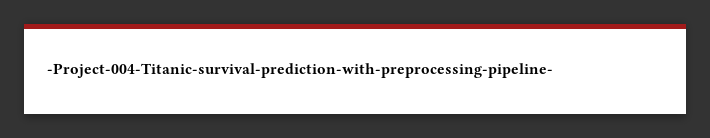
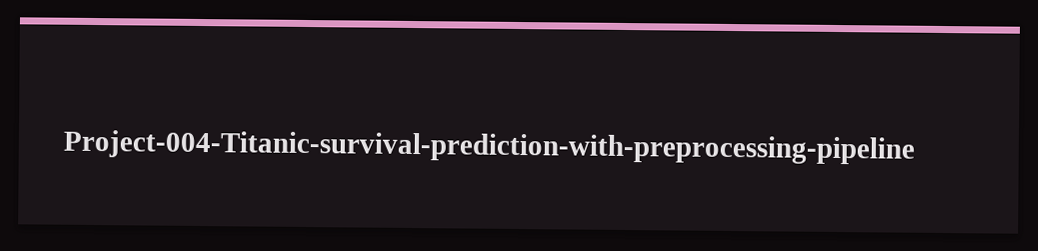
[47,63,553,78] -Project-004-Titanic-survival-prediction-with-preprocessing-pipeline- -> [63,129,915,165] Project-004-Titanic-survival-prediction-with-preprocessing-pipeline

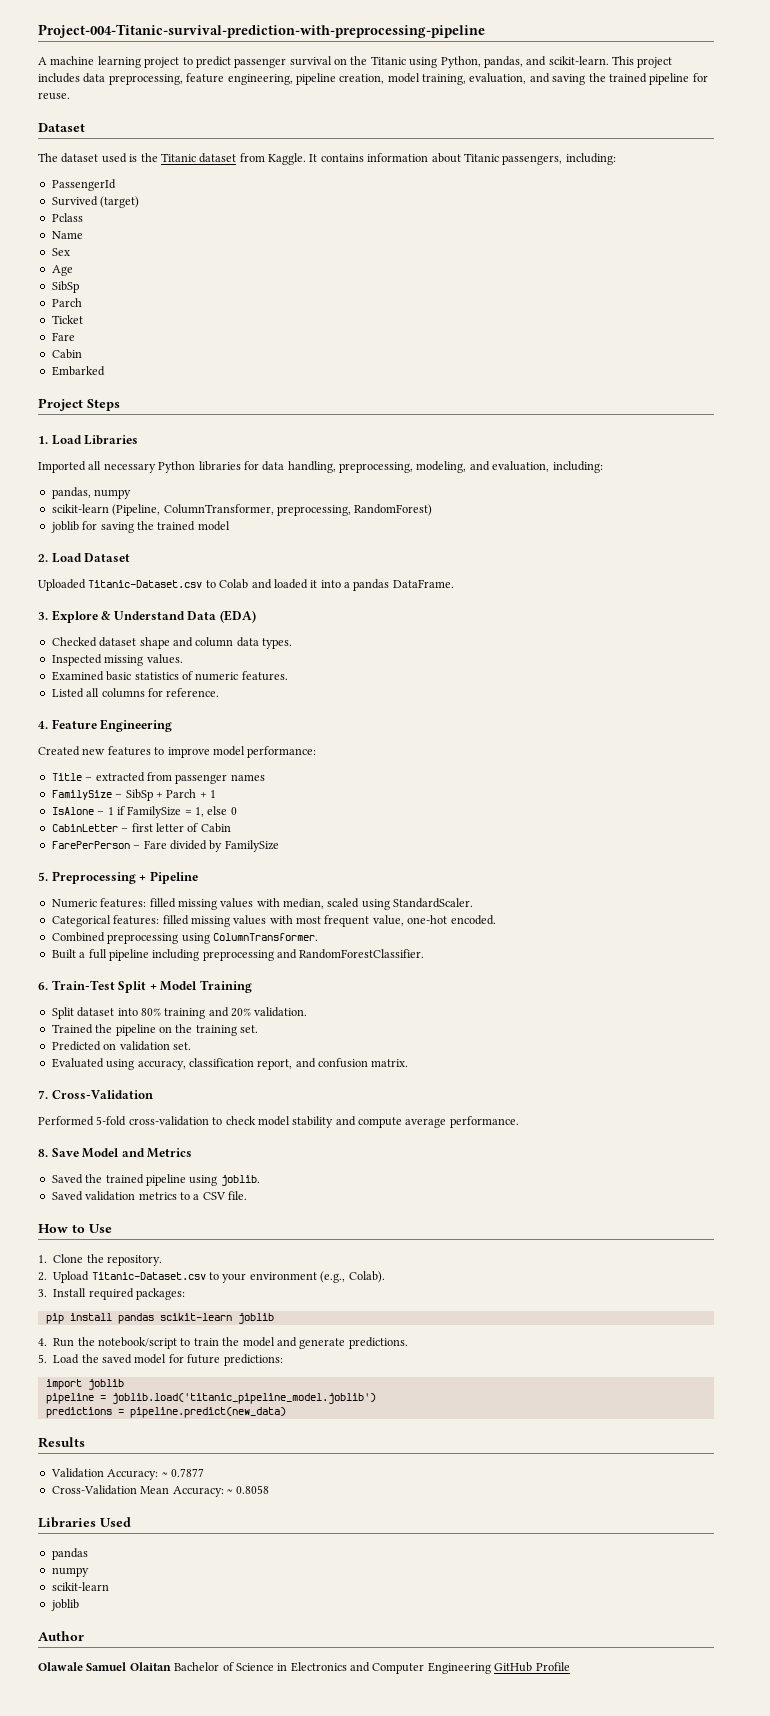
(915, 147) none -> [38,56,673,68] [38,73,708,85] [38,92,70,100] [38,123,85,132] [38,153,616,165] [51,179,116,191] [51,196,140,208] [51,213,83,222] [51,231,83,239] [51,248,70,256] [51,265,73,276] [51,281,79,293] [51,298,82,307] [51,315,83,324] [51,332,75,341] [51,349,82,359] [51,366,105,376] [38,398,120,411] [38,435,139,445] [38,461,603,473] [51,487,132,499] [51,504,433,516] [50,521,230,533] [38,553,131,563] [38,579,454,591] [38,610,256,623] [51,637,292,649] [51,654,183,666] [51,671,288,681] [51,688,220,698] [38,719,173,732] [38,746,317,758] [51,772,265,784] [51,789,216,801] [51,806,237,818] [51,823,231,833] [51,840,279,852] [38,871,198,884] [51,898,474,910] [51,915,496,927] [51,932,318,944] [51,949,425,961] [38,980,252,993] [51,1007,308,1019] [51,1024,258,1036] [51,1041,191,1051] [51,1058,409,1070] [38,1090,153,1099] [38,1116,519,1128] [38,1148,193,1158] [51,1174,260,1186] [51,1191,247,1201] [38,1224,112,1233] [38,1254,162,1266] [38,1271,385,1283] [38,1288,185,1300] [45,1313,274,1324] [38,1337,408,1349] [38,1354,283,1366] [45,1379,124,1390] [45,1393,376,1404] [45,1407,286,1418] [38,1437,85,1448] [50,1468,204,1480] [51,1485,270,1497] [38,1517,131,1528] [51,1548,88,1560] [51,1567,89,1577] [51,1582,109,1591] [50,1599,79,1611] [38,1631,84,1641] [38,1662,570,1674] // A machine learning project to predict passenger survival on the Titanic using Python, pandas, and scikit-learn. This project includes data preprocessing, feature engineering, pipeline creation, model training, evaluation, and saving the trained pipeline for reuse. // Dataset // The dataset used is the Titanic dataset from Kaggle. It contains information about Titanic passengers, including: // PassengerId // Survived (target) // Pclass // Name // Sex // Age // SibSp // Parch // Ticket // Fare // Cabin // Embarked // Project Steps // 1. Load Libraries // Imported all necessary Python libraries for data handling, preprocessing, modeling, and evaluation, including: // pandas, numpy // scikit-learn (Pipeline, ColumnTransformer, preprocessing, RandomForest) // joblib for saving the trained model // 2. Load Dataset // Uploaded Titanic-Dataset.csv to Colab and loaded it into a pandas DataFrame. // 3. Explore & Understand Data (EDA) // Checked dataset shape and column data types. // Inspected missing values. // Examined basic statistics of numeric features. // Listed all columns for reference. // 4. Feature Engineering // Created new features to improve model performance: // Title – extracted from passenger names // FamilySize – SibSp + Parch + 1 // IsAlone – 1 if FamilySize = 1, else 0 // CabinLetter – first letter of Cabin // FarePerPerson – Fare divided by FamilySize // 5. Preprocessing + Pipeline // Numeric features: filled missing values with median, scaled using StandardScaler. // Categorical features: filled missing values with most frequent value, one-hot encoded. // Combined preprocessing using ColumnTransformer. // Built a full pipeline including preprocessing and RandomForestClassifier. // 6. Train-Test Split + Model Training // Split dataset into 80% training and 20% validation. // Trained the pipeline on the training set. // Predicted on validation set. // Evaluated using accuracy, classification report, and confusion matrix. // 7. Cross-Validation // Performed 5-fold cross-validation to check model stability and compute average performance. // 8. Save Model and Metrics // Saved the trained pipeline using joblib. // Saved validation metrics to a CSV file. // How to Use // 1. Clone the repository. // 2. Upload Titanic-Dataset.csv to your environment (e.g., Colab). // 3. Install required packages: // pip install pandas scikit-learn joblib // 4. Run the notebook/script to train the model and generate predictions. // 5. Load the saved model for future predictions: // import joblib // pipeline = joblib.load('titanic_pipeline_model.joblib') // predictions = pipeline.predict(new_data) // Results // Validation Accuracy: ~ 0.7877 // Cross-Validation Mean Accuracy: ~ 0.8058 // Libraries Used // pandas // numpy // scikit-learn // joblib // Author // Olawale Samuel Olaitan Bachelor of Science in Electronics and Computer Engineering GitHub Profile

